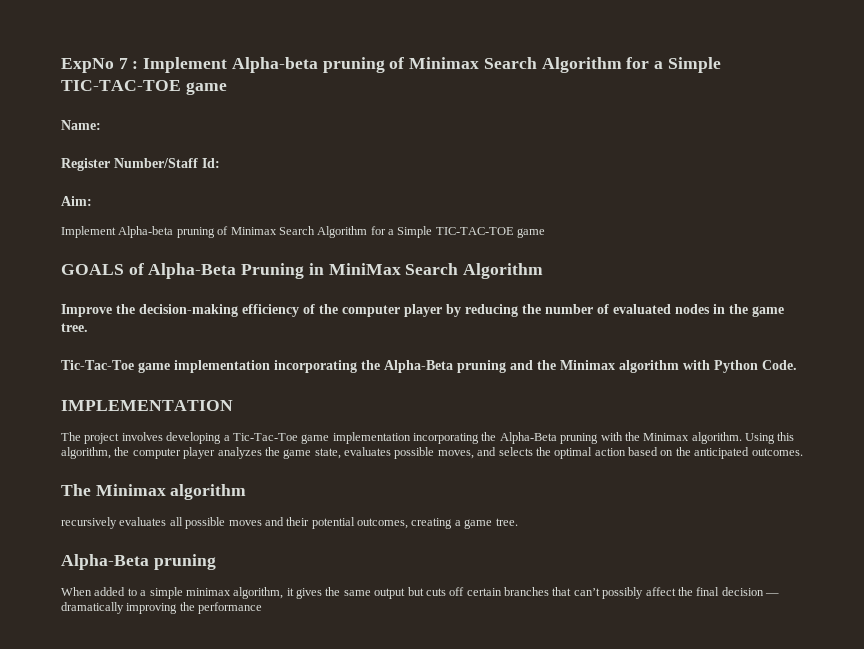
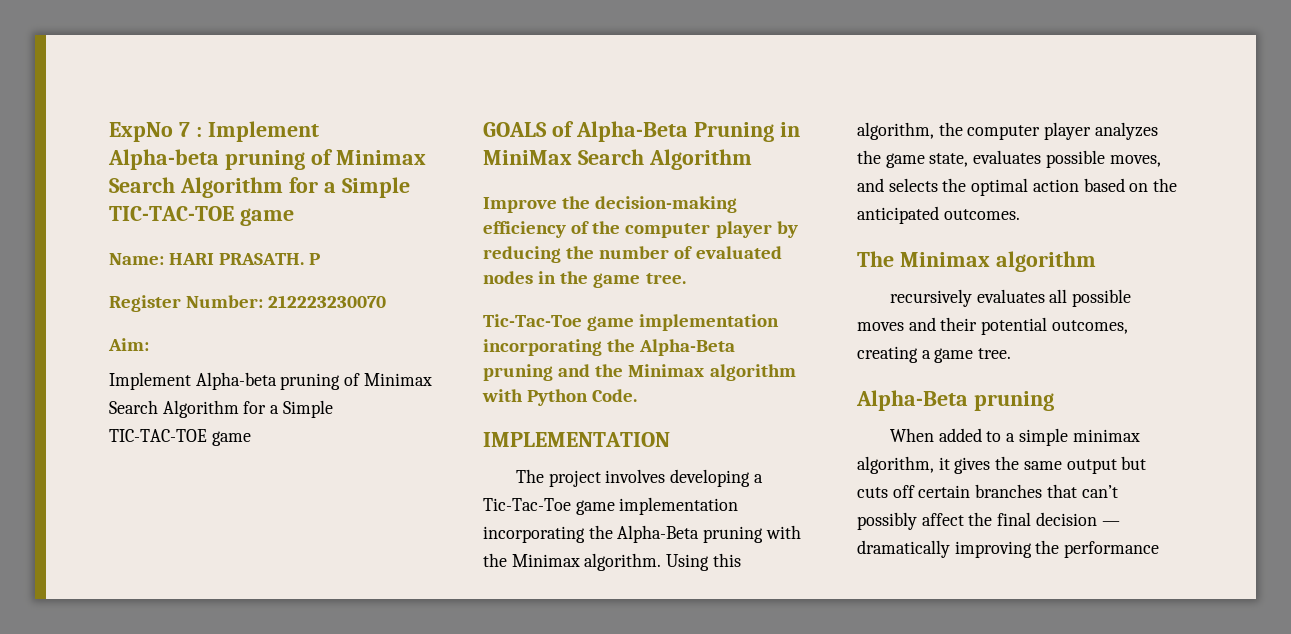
(101, 125) none -> [169,253,321,265] HARI PRASATH. P
[114,158,220,168] Number/Staff Id: -> [186,295,387,308] Number: 212223230070

